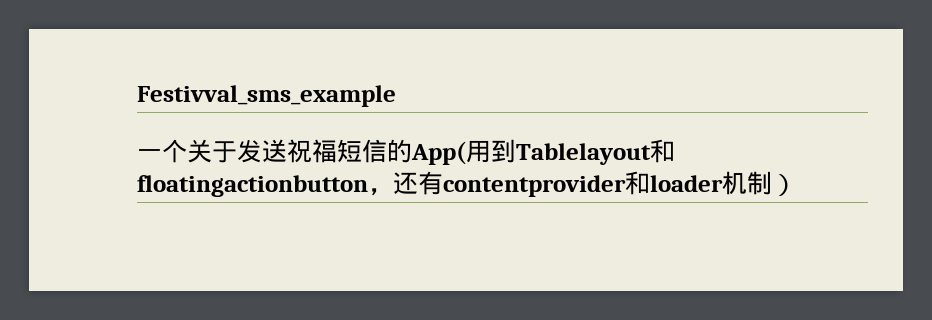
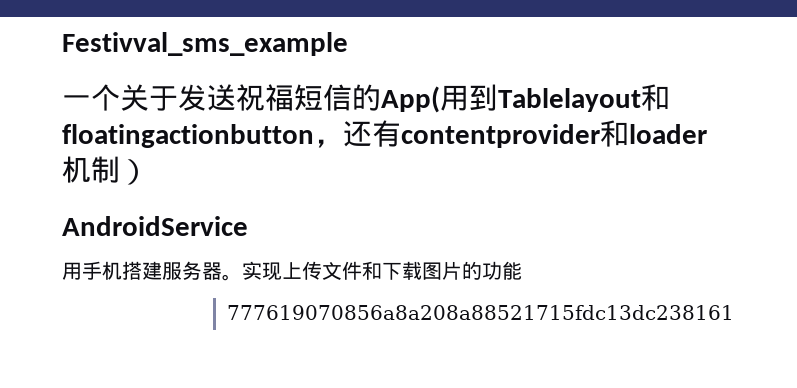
(797, 185) none -> [62,216,248,236] [62,261,522,281] [226,305,734,320] // AndroidService // 用手机搭建服务器。实现上传文件和下载图片的功能 // 777619070856a8a208a88521715fdc13dc238161

